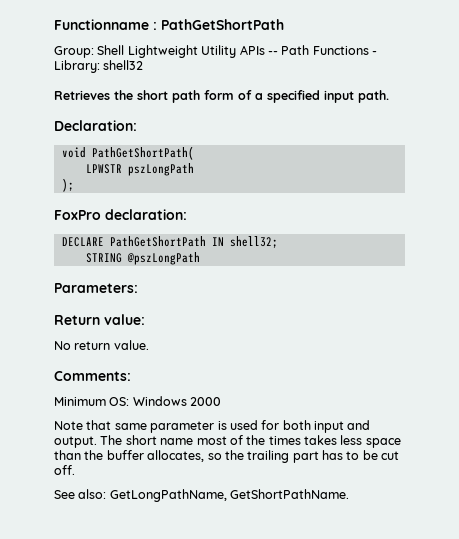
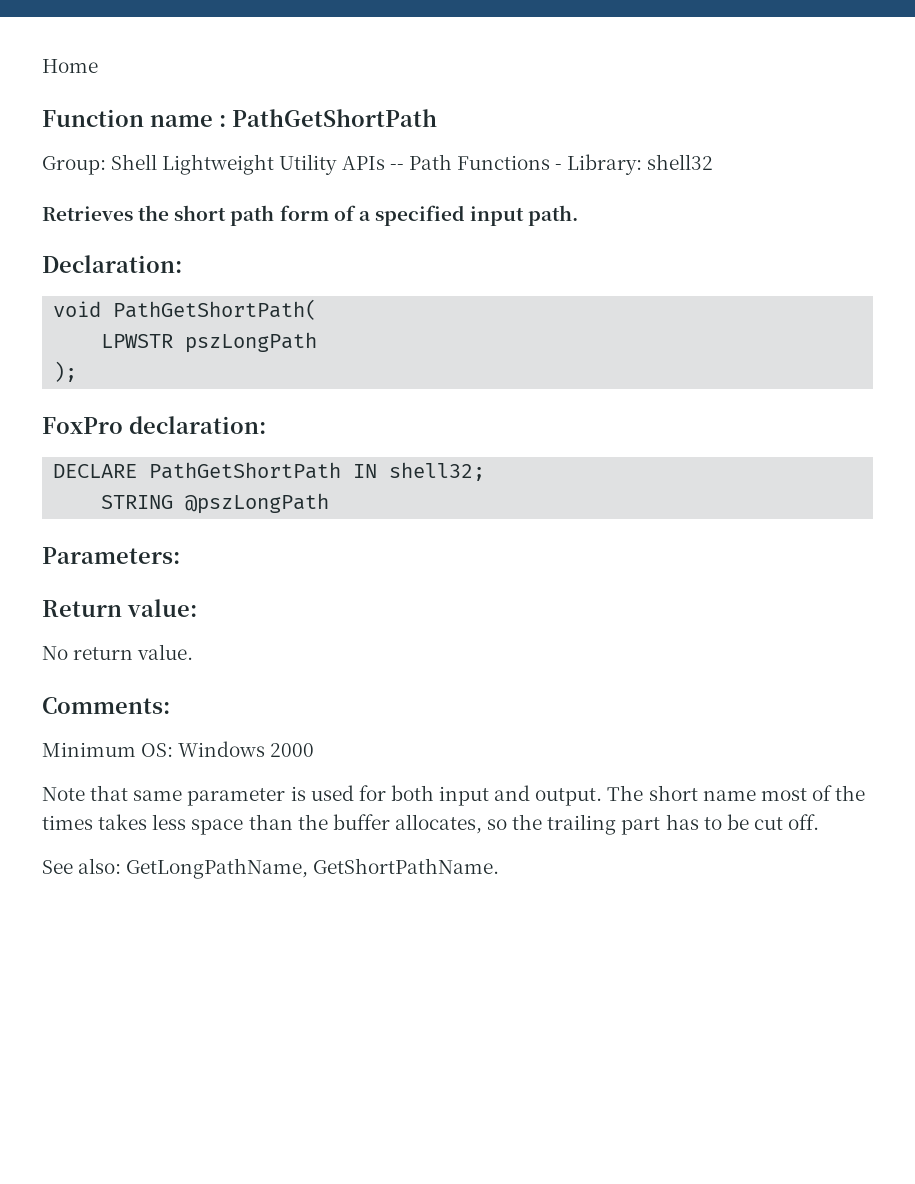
[54,19,149,30] Functionname -> [42,59,98,73] [42,109,213,127] Home // Function name

